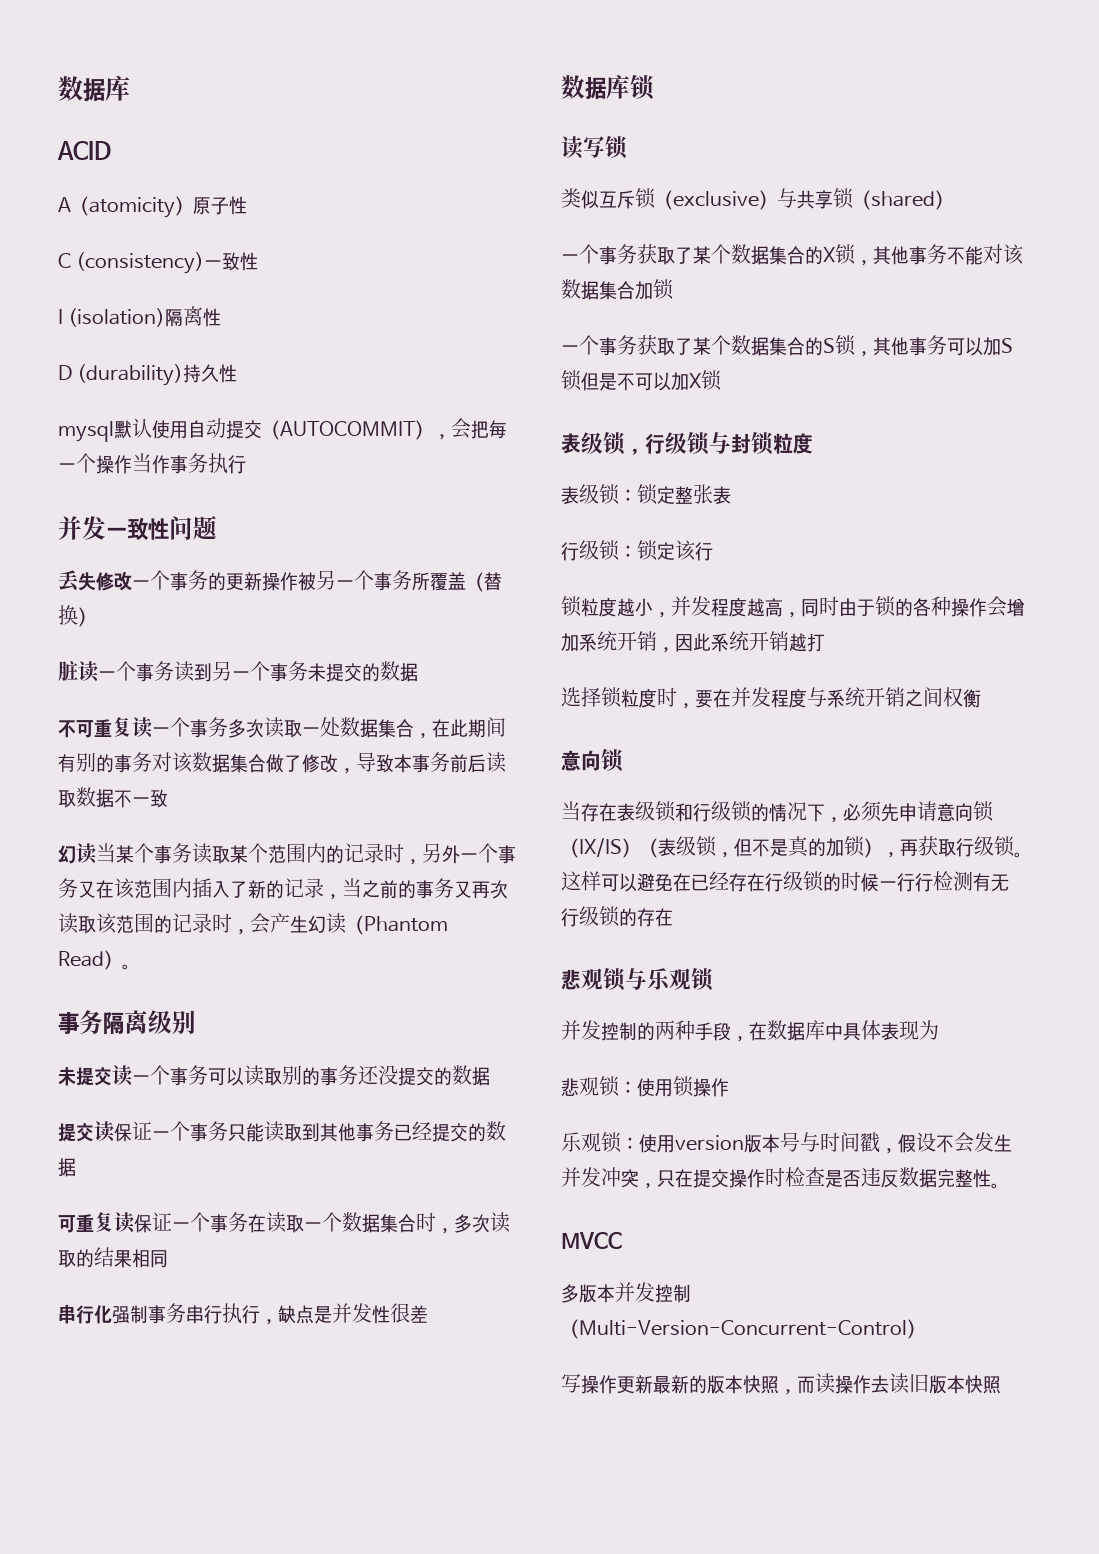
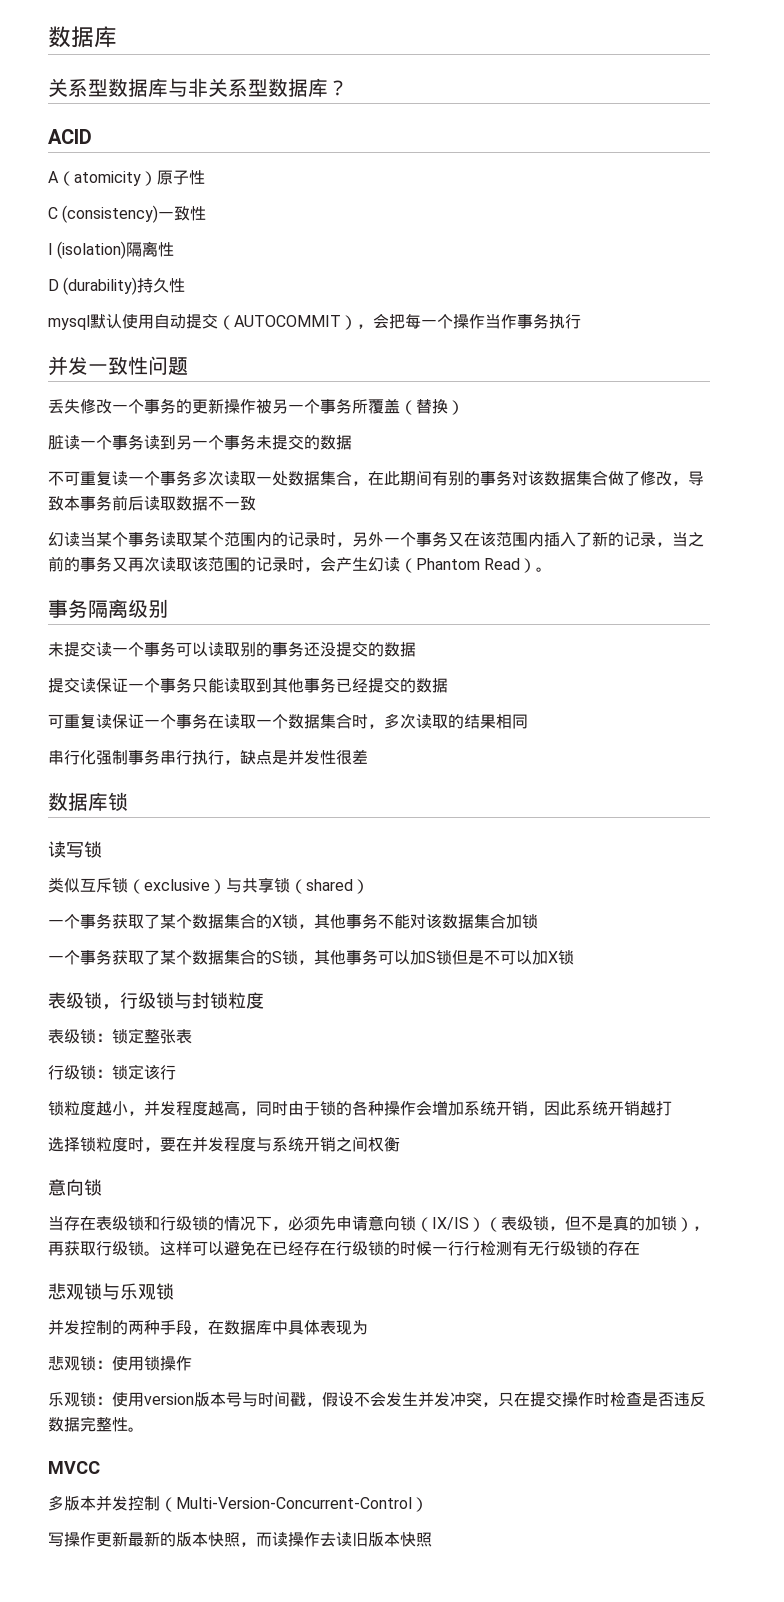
[58,75,130,102] 数据库 -> [48,26,117,48] [48,78,348,97] 数据库 // 关系型数据库与非关系型数据库？

